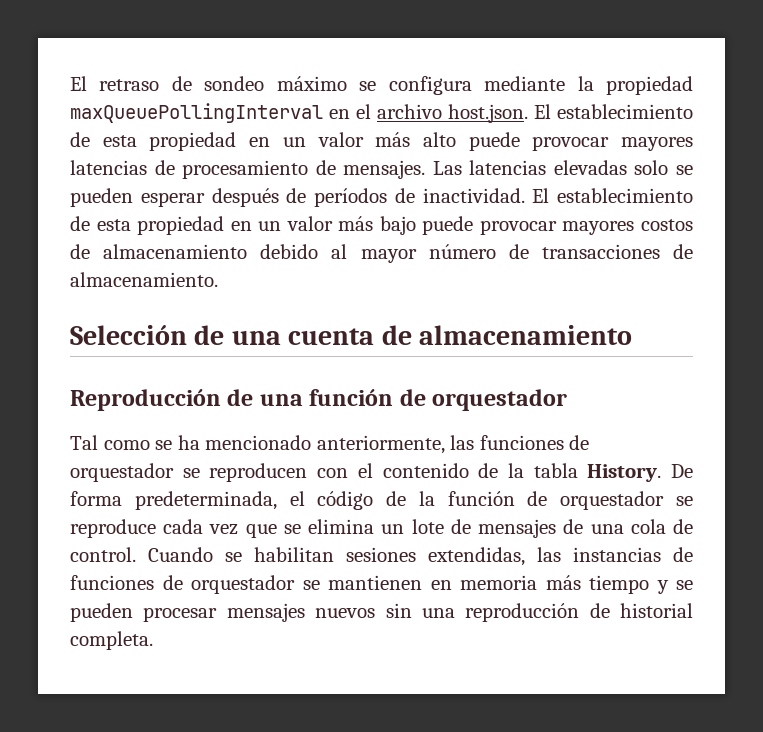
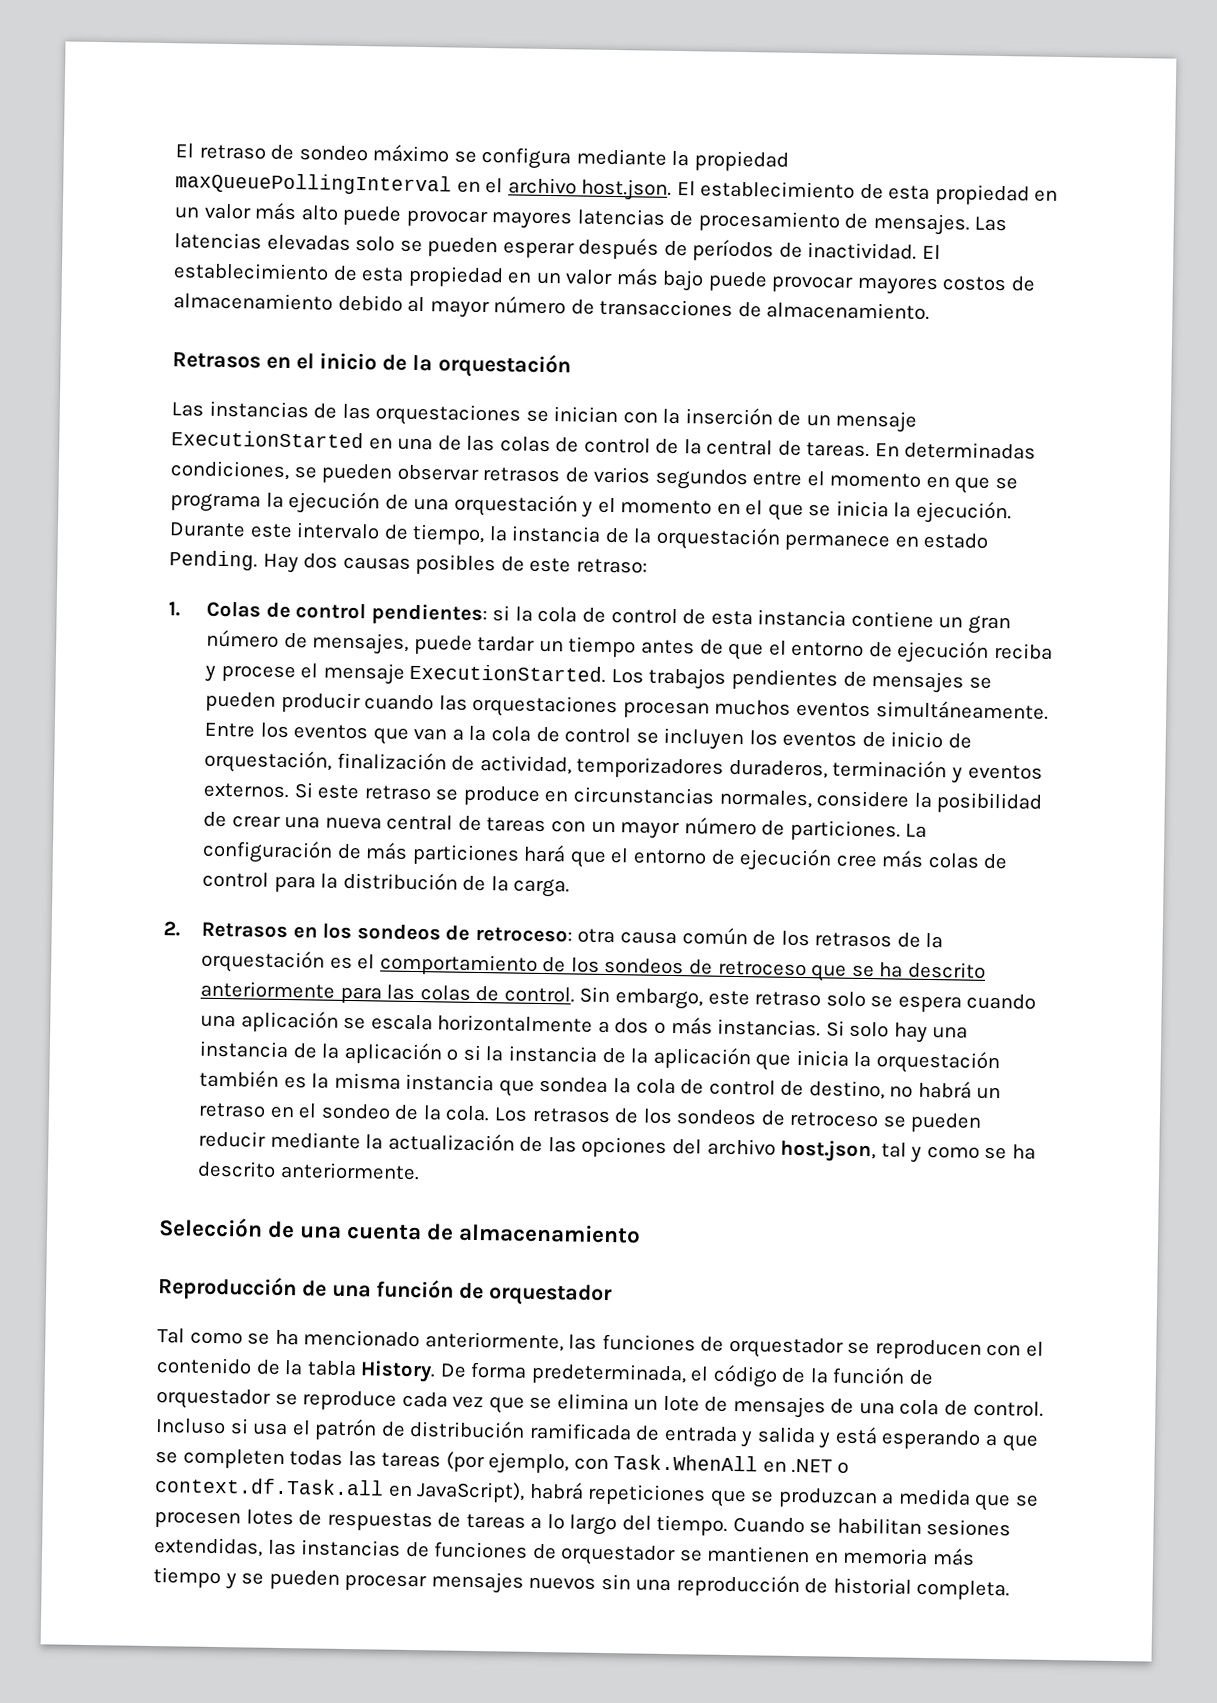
(218, 279) none -> [172,352,571,379] [171,400,918,433] [171,430,1037,460] [170,460,1018,494] [170,490,1013,525] [169,522,989,552] [169,550,648,576] [168,600,1011,635] [206,629,1053,664] [204,662,992,694] [205,691,1049,720] [204,722,972,751] [204,749,1043,784] [203,782,1043,814] [203,811,928,842] [202,839,1009,872] [202,871,571,898] [163,921,944,949] [201,949,986,982] [200,980,1037,1013] [200,1010,969,1043] [199,1040,1000,1075] [199,1069,1002,1100] [198,1102,982,1133] [198,1130,1036,1163] [197,1160,420,1181] // Retrasos en el inicio de la orquestación // Las instancias de las orquestaciones se inician con la inserción de un mensaje ExecutionStarted en una de las colas de control de la central de tareas. En determinadas condiciones, se pueden observar retrasos de varios segundos entre el momento en que se programa la ejecución de una orquestación y el momento en el que se inicia la ejecución. Durante este intervalo de tiempo, la instancia de la orquestación permanece en estado Pending. Hay dos causas posibles de este retraso: // 1. Colas de control pendientes: si la cola de control de esta instancia contiene un gran número de mensajes, puede tardar un tiempo antes de que el entorno de ejecución reciba y procese el mensaje ExecutionStarted. Los trabajos pendientes de mensajes se pueden producir cuando las orquestaciones procesan muchos eventos simultáneamente. Entre los eventos que van a la cola de control se incluyen los eventos de inicio de orquestación, finalización de actividad, temporizadores duraderos, terminación y eventos externos. Si este retraso se produce en circunstancias normales, considere la posibilidad de crear una nueva central de tareas con un mayor número de particiones. La configuración de más particiones hará que el entorno de ejecución cree más colas de control para la distribución de la carga. // 2. Retrasos en los sondeos de retroceso: otra causa común de los retrasos de la orquestación es el comportamiento de los sondeos de retroceso que se ha descrito anteriormente para las colas de control. Sin embargo, este retraso solo se espera cuando una aplicación se escala horizontalmente a dos o más instancias. Si solo hay una instancia de la aplicación o si la instancia de la aplicación que inicia la orquestación también es la misma instancia que sondea la cola de control de destino, no habrá un retraso en el sondeo de la cola. Los retrasos de los sondeos de retroceso se pueden reducir mediante la actualización de las opciones del archivo host.json, tal y como se ha descrito anteriormente.
(136, 554) none -> [155,1418,1038,1452] [155,1448,849,1475] [154,1477,1039,1512] [154,1509,729,1536] Incluso si usa el patrón de distribución ramificada de entrada y salida y está esperando a que se completen todas las tareas (por ejemplo, con Task.WhenAll en .NET o context.df.Task.all en JavaScript), habrá repeticiones que se produzcan a medida que se procesen lotes de respuestas de tareas a lo largo del tiempo.

